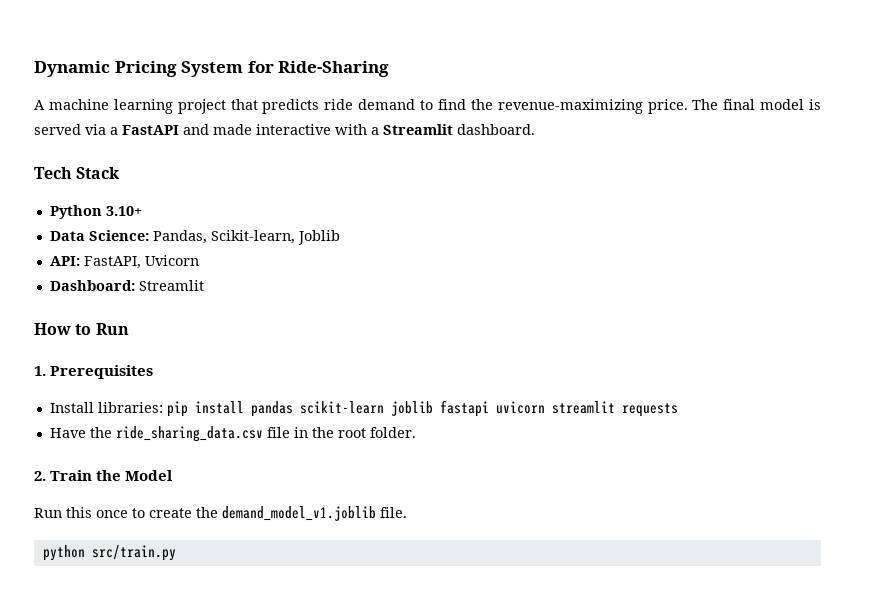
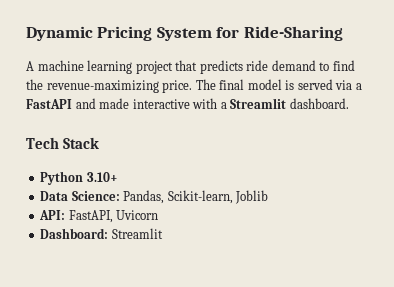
[34,323,129,335] [34,365,154,379] [49,400,678,417] [49,426,416,442] [34,470,174,481] [34,506,407,521] [42,545,176,561] // How to Run // 1. Prerequisites // Install libraries: pip install pandas scikit-learn joblib fastapi uvicorn streamlit requests // Have the ride_sharing_data.csv file in the root folder. // 2. Train the Model // Run this once to create the demand_model_v1.joblib file. // python src/train.py -> (163, 233) none

